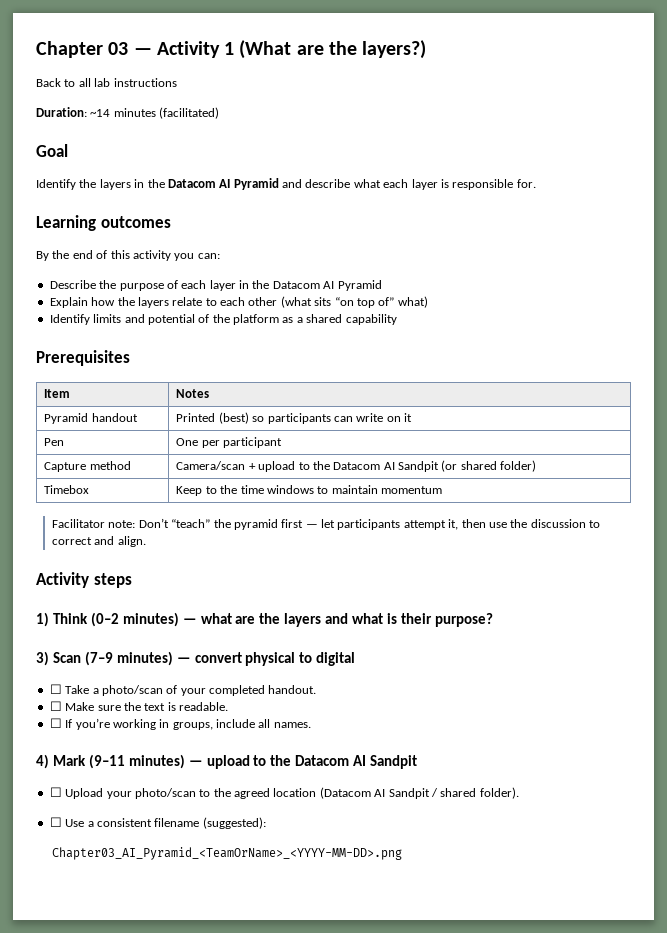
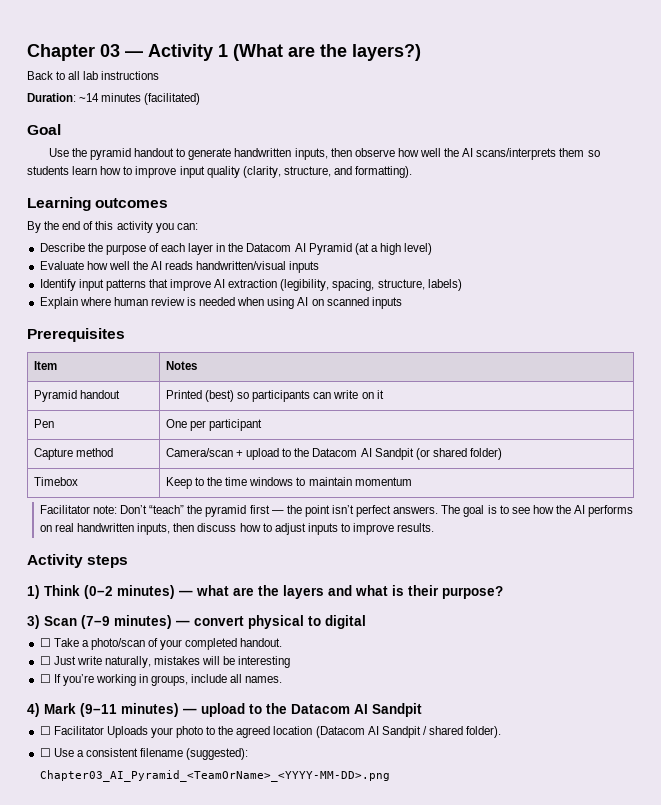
[36,178,536,190] Identify the layers in the Datacom AI Pyramid and describe what each layer is responsible for. -> [48,148,600,160] [27,166,413,178] Use the pyramid handout to generate handwritten inputs, then observe how well the AI scans/interprets them so students learn how to improve input quality (clarity, structure, and formatting).
[49,296,428,308] [49,314,397,325] // Explain how the layers relate to each other (what sits “on top of” what) // Identify limits and potential of the platform as a shared capability -> [354,243,433,255] [39,261,320,273] [39,279,462,291] [39,297,402,309] (at a high level) // Evaluate how well the AI reads handwritten/visual inputs // Identify input patterns that improve AI extraction (legibility, spacing, structure, labels) // Explain where human review is needed when using AI on scanned inputs
[321,519,601,530] [52,536,146,547] let participants attempt it, then use the discussion to correct and align. -> [286,505,634,517] [39,523,435,535] the point isn’t perfect answers. The goal is to see how the AI performs on real handwritten inputs, then discuss how to adjust inputs to improve results.
[65,702,228,711] Make sure the text is readable. -> [53,656,291,668] Just write naturally, mistakes will be interesting
[65,788,196,799] Upload your photo/scan -> [53,726,204,738] Facilitator Uploads your photo

